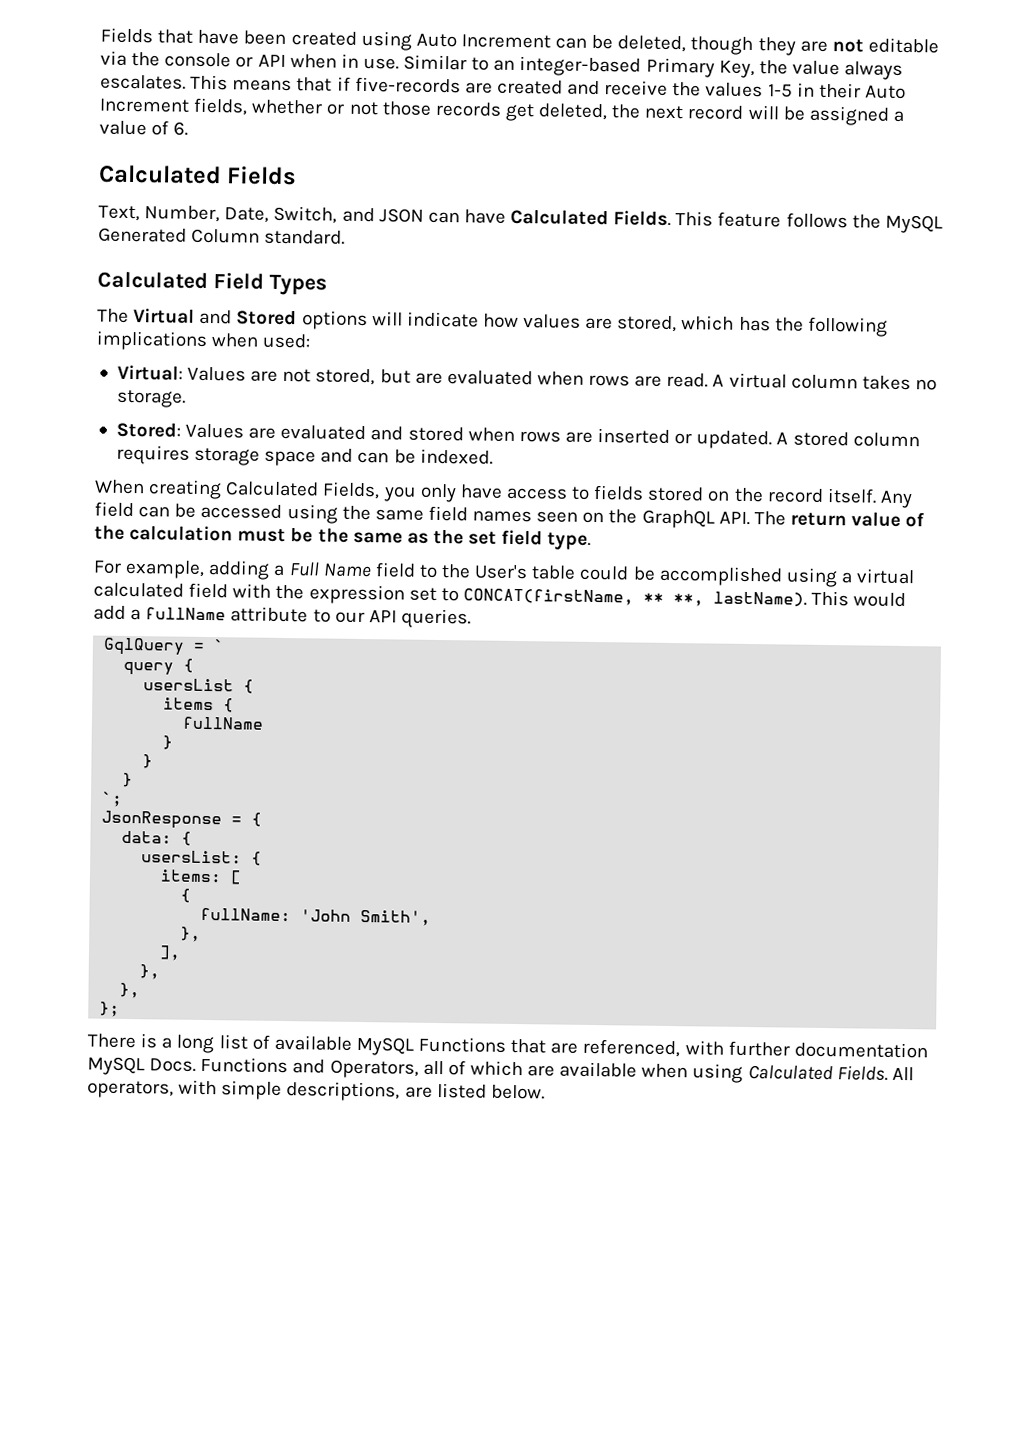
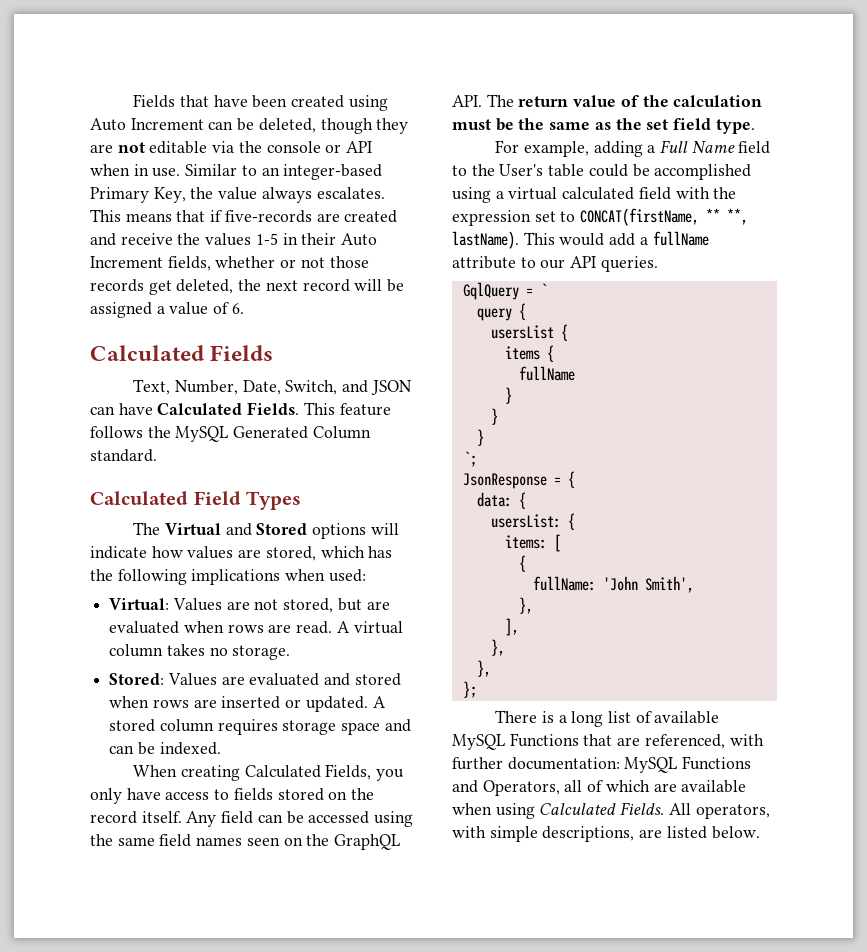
[793,1041,928,1059] [87,1056,197,1076] documentation MySQL Docs. -> [507,757,678,773] documentation: MySQL

